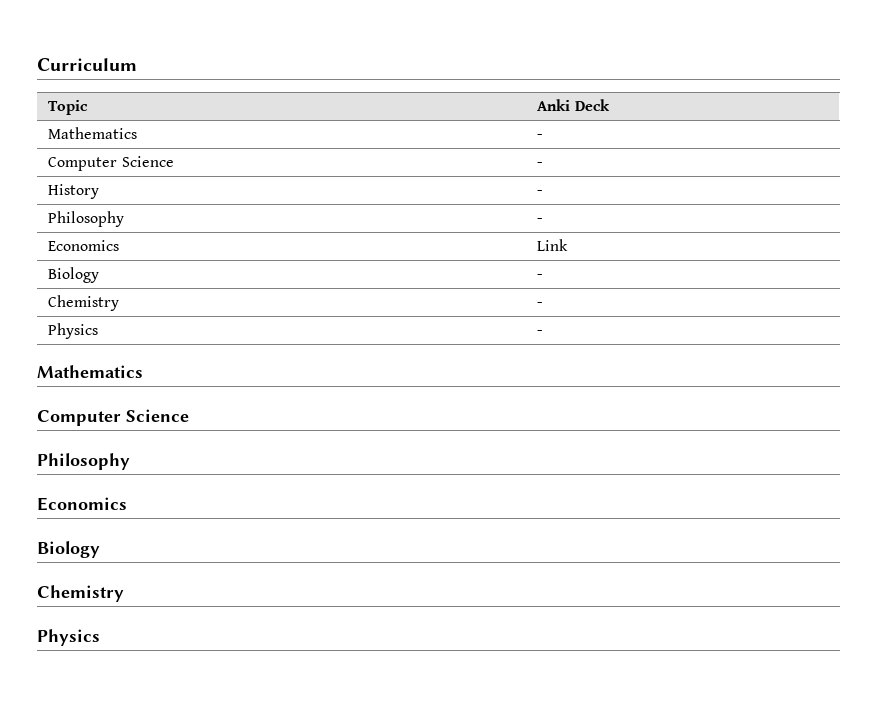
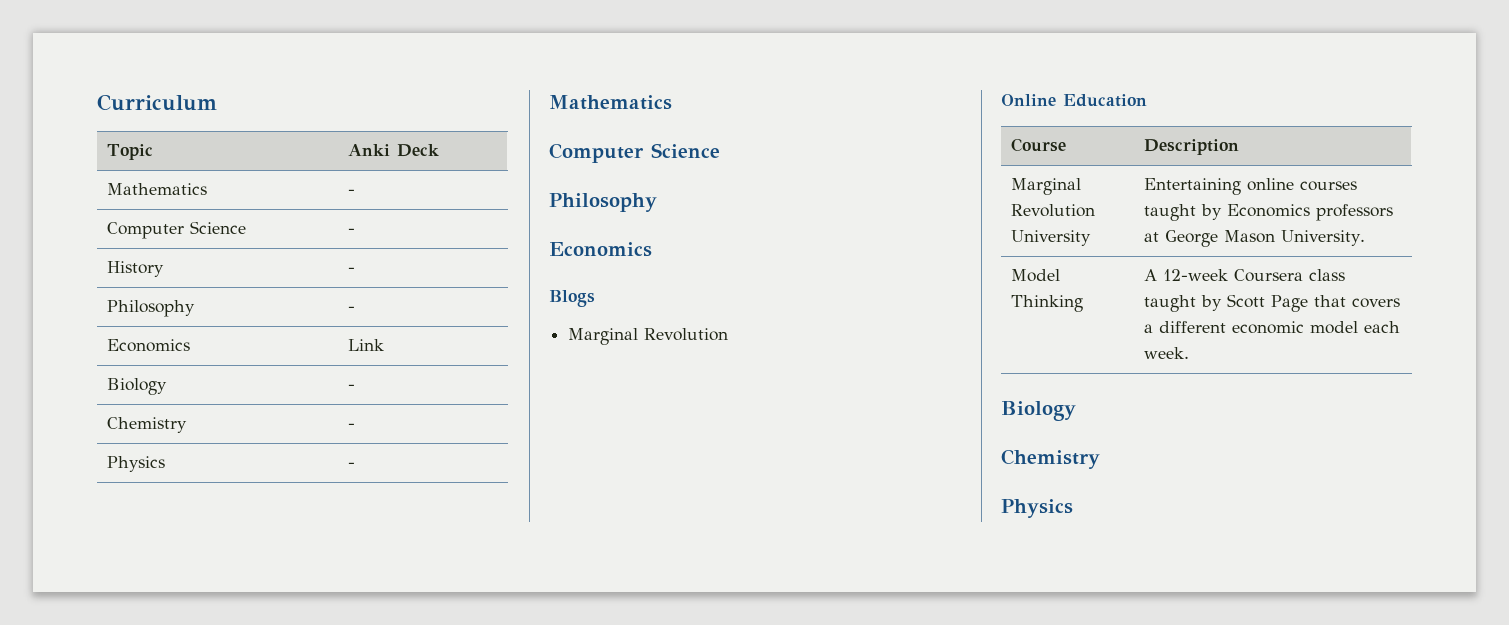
(127, 504) none -> [549,290,595,307] [568,328,729,345] [1001,94,1147,107] [1011,138,1067,152] [1144,139,1240,155] [1011,178,1082,195] [1011,204,1096,217] [1011,230,1092,246] [1144,178,1358,195] [1144,204,1394,221] [1144,230,1366,247] [1011,269,1061,282] [1011,295,1084,312] [1144,269,1346,282] [1144,294,1401,312] [1144,321,1401,334] [1144,347,1190,359] // Blogs // Marginal Revolution // Online Education // Course | Description // Marginal Revolution University | Entertaining online courses taught by Economics professors at George Mason University. // Model Thinking | A 12-week Coursera class taught by Scott Page that covers a different economic model each week.

